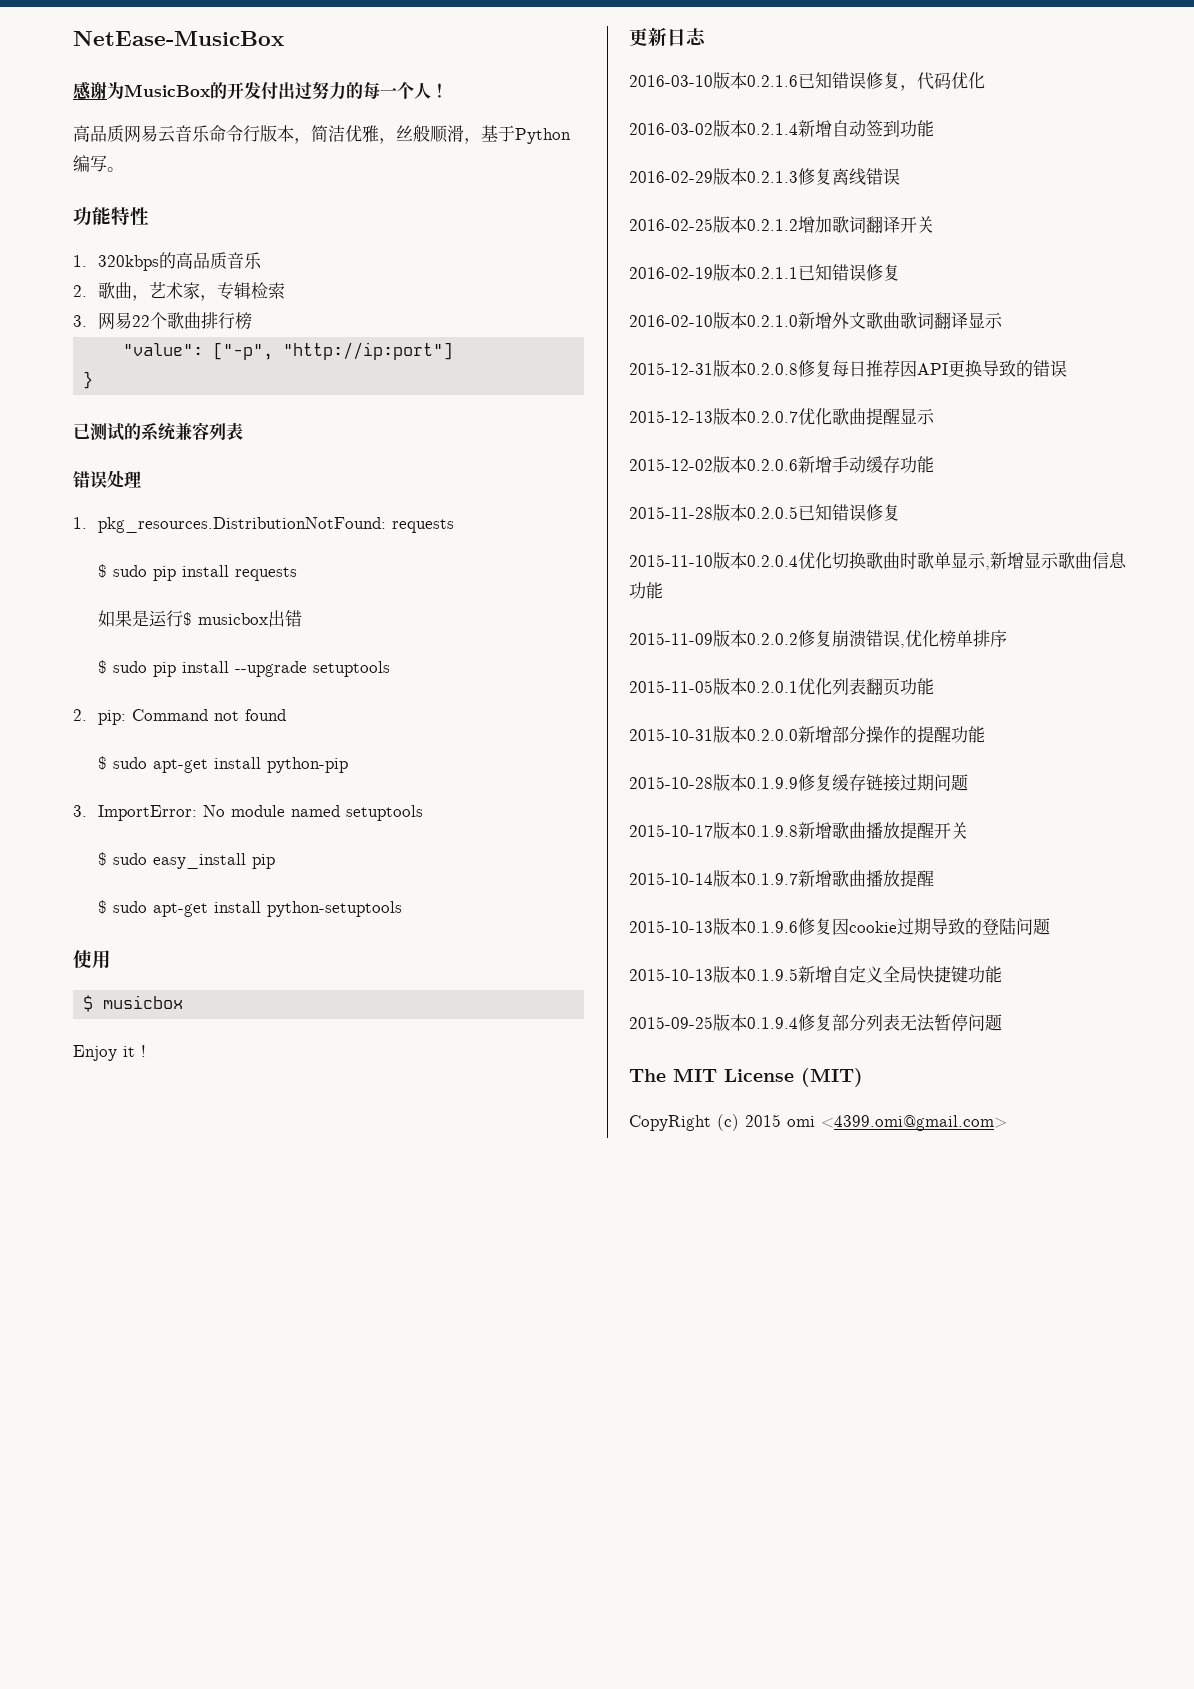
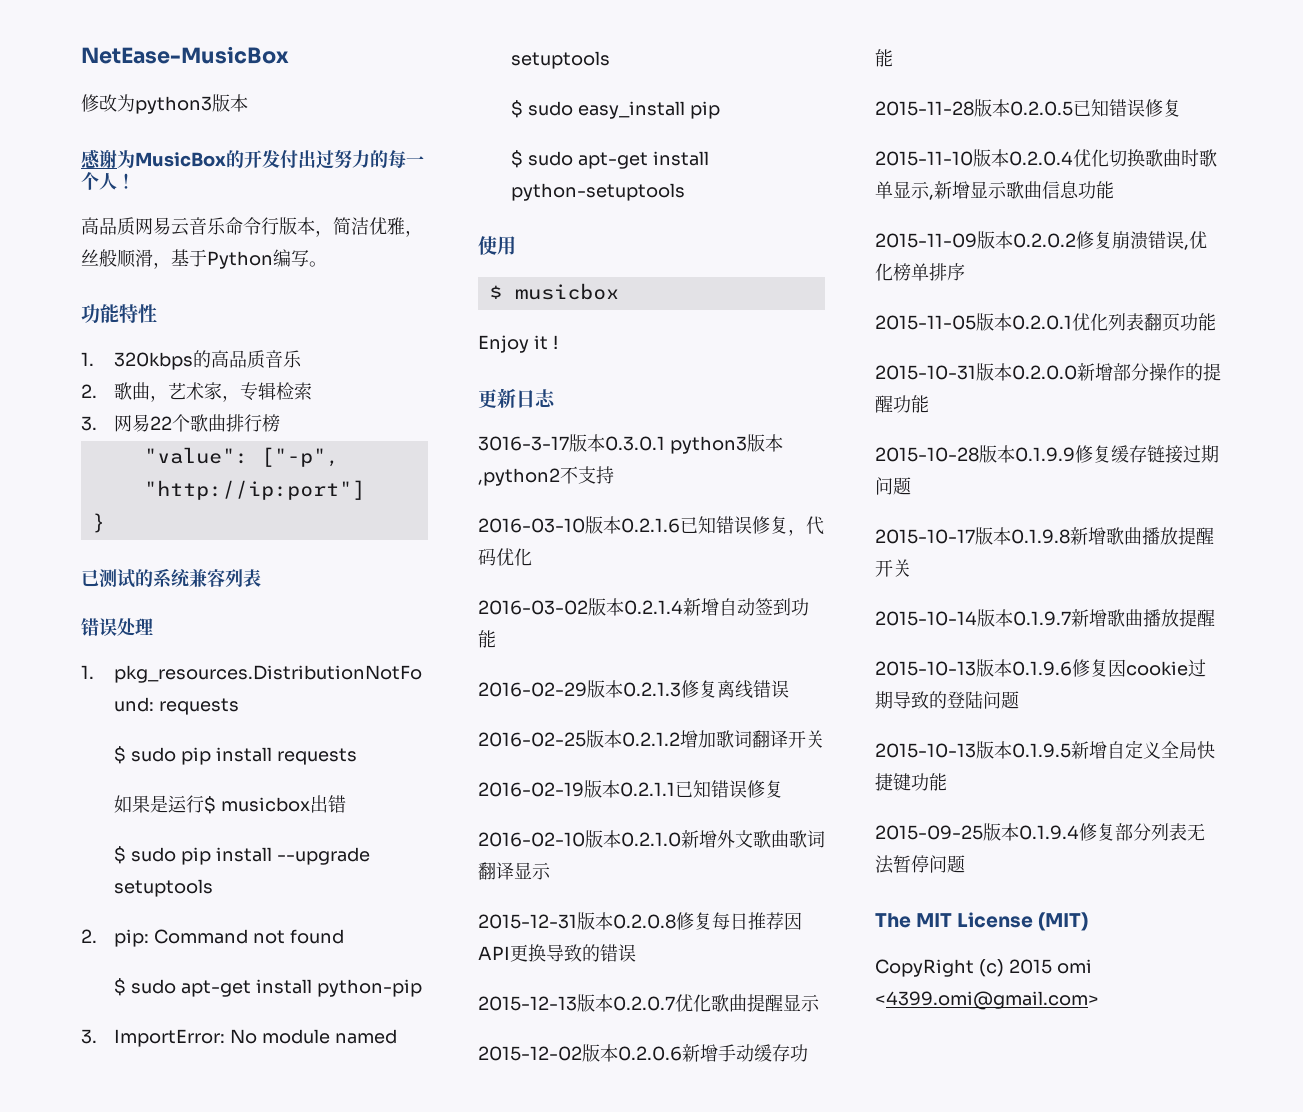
(284, 38) none -> [81,94,248,114] // 修改为python3版本
(706, 36) none -> [478,434,783,454] [478,466,614,486] // 3016-3-17版本0.3.0.1 python3版本,python2不支持

